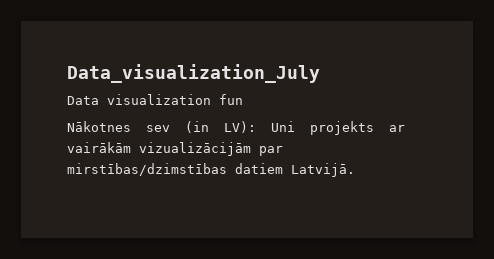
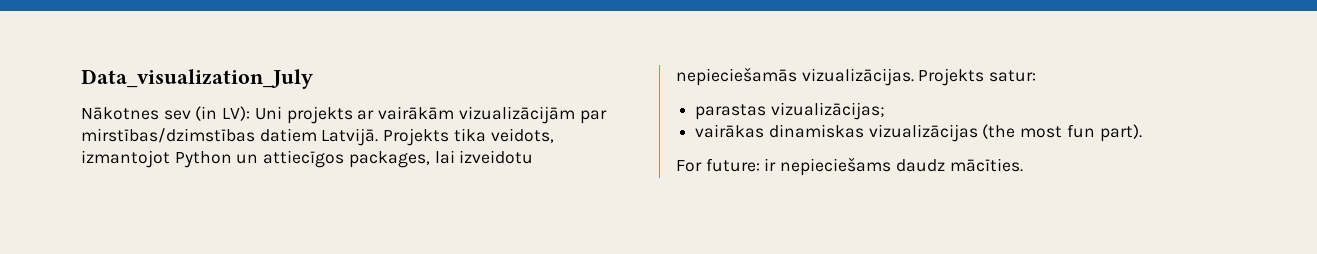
[67,94,243,105] // Data visualization fun -> (313, 79) none
(355, 170) none -> [383,128,554,146] [81,150,534,168] [676,67,1037,86] [695,102,885,120] [695,124,1142,142] [676,157,1023,176] Projekts tika veidots, izmantojot Python un attiecīgos packages, lai izveidotu nepieciešamās vizualizācijas. Projekts satur: // parastas vizualizācijas; // vairākas dinamiskas vizualizācijas (the most fun part). // For future: ir nepieciešams daudz mācīties.

